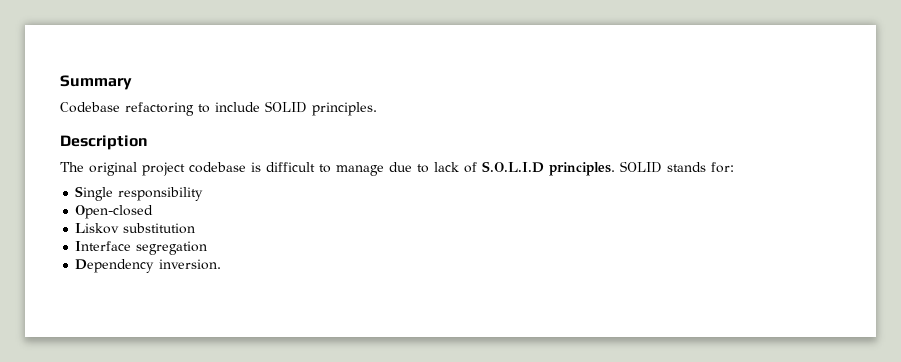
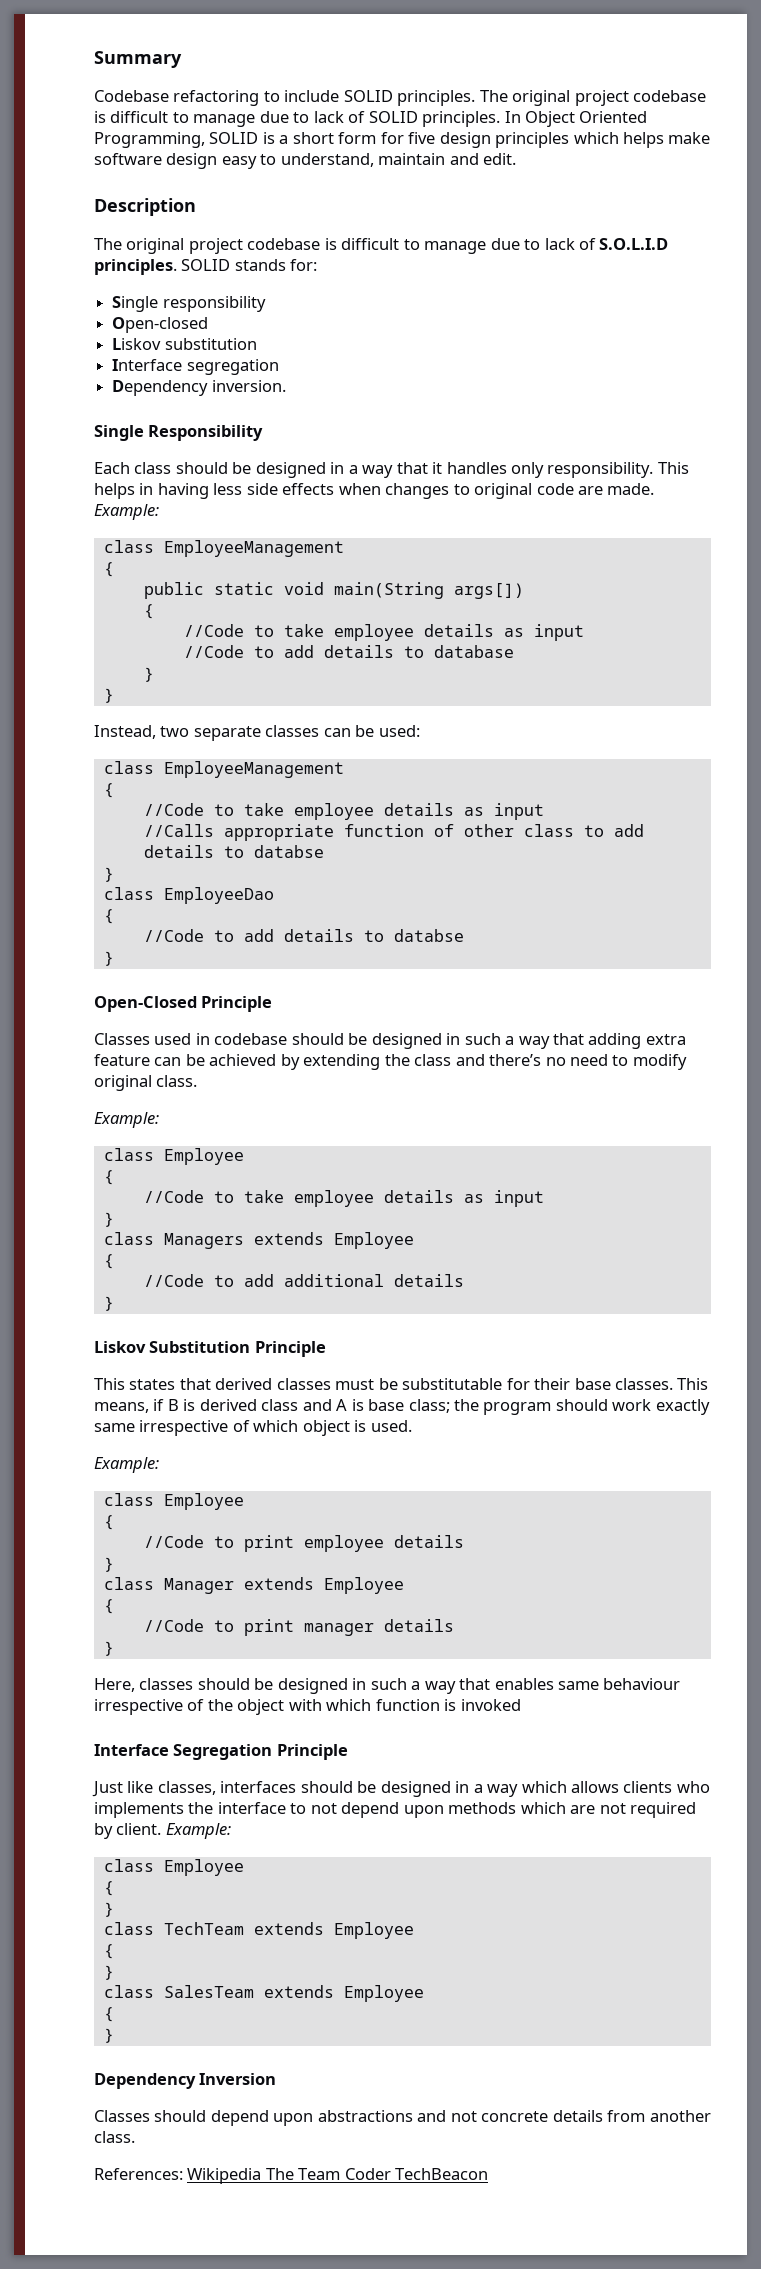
(377, 109) none -> [479,90,707,106] [94,111,648,127] [94,132,711,148] [94,153,517,169] The original project codebase is difficult to manage due to lack of SOLID principles. In Object Oriented Programming, SOLID is a short form for five design principles which helps make software design easy to understand, maintain and edit.
(222, 264) none -> [94,425,264,441] [94,462,689,478] [94,483,655,499] [94,504,159,520] [103,540,344,557] [103,562,114,577] [143,582,524,599] [143,604,154,619] [183,624,584,641] [183,645,514,658] [143,667,154,682] [103,688,114,703] [94,725,420,741] [103,761,344,778] [103,783,114,798] [143,803,544,820] [143,824,644,841] [143,845,324,858] [103,867,114,882] [103,887,274,904] [103,909,114,924] [143,929,464,942] [103,951,114,966] [94,996,273,1012] [94,1033,686,1049] [94,1054,687,1070] [94,1075,198,1091] [94,1112,159,1128] [103,1148,244,1165] [103,1170,114,1185] [143,1190,544,1207] [103,1212,114,1227] [103,1232,414,1249] [103,1254,114,1269] [143,1274,464,1287] [103,1296,114,1311] [94,1341,326,1357] [94,1378,709,1390] [94,1399,710,1415] [94,1420,412,1436] [94,1457,159,1473] [103,1493,244,1510] [103,1515,114,1530] [143,1535,464,1552] [103,1557,114,1572] [103,1577,404,1594] [103,1599,114,1614] [143,1619,454,1636] [103,1641,114,1656] [94,1678,681,1694] [94,1699,521,1715] [94,1744,348,1760] [92,1781,710,1797] [94,1802,697,1818] [94,1823,231,1839] [103,1859,244,1876] [103,1881,114,1896] [103,1902,114,1917] [103,1922,414,1939] [103,1944,114,1959] [103,1965,114,1980] [103,1985,424,2002] [103,2007,114,2022] [103,2028,114,2043] [94,2073,277,2089] [94,2110,711,2126] [94,2131,135,2143] [94,2168,489,2184] // Single Responsibility // Each class should be designed in a way that it handles only responsibility. This helps in having less side effects when changes to original code are made. Example: // class EmployeeManagement // { // public static void main(String args[]) // { // //Code to take employee details as input // //Code to add details to database // } // } // Instead, two separate classes can be used: // class EmployeeManagement // { // //Code to take employee details as input // //Calls appropriate function of other class to add details to databse // } // class EmployeeDao // { // //Code to add details to databse // } // Open-Closed Principle // Classes used in codebase should be designed in such a way that adding extra feature can be achieved by extending the class and there’s no need to modify original class. // Example: // class Employee // { // //Code to take employee details as input // } // class Managers extends Employee // { // //Code to add additional details // } // Liskov Substitution Principle // This states that derived classes must be substitutable for their base classes. This means, if B is derived class and A is base class; the program should work exactly same irrespective of which object is used. // Example: // class Employee // { // //Code to print employee details // } // class Manager extends Employee // { // //Code to print manager details // } // Here, classes should be designed in such a way that enables same behaviour irrespective of the object with which function is invoked // Interface Segregation Principle // Just like classes, interfaces should be designed in a way which allows clients who implements the interface to not depend upon methods which are not required by client. Example: // class Employee // { // } // class TechTeam extends Employee // { // } // class SalesTeam extends Employee // { // } // Dependency Inversion // Classes should depend upon abstractions and not concrete details from another class. // References: Wikipedia The Team Coder TechBeacon

